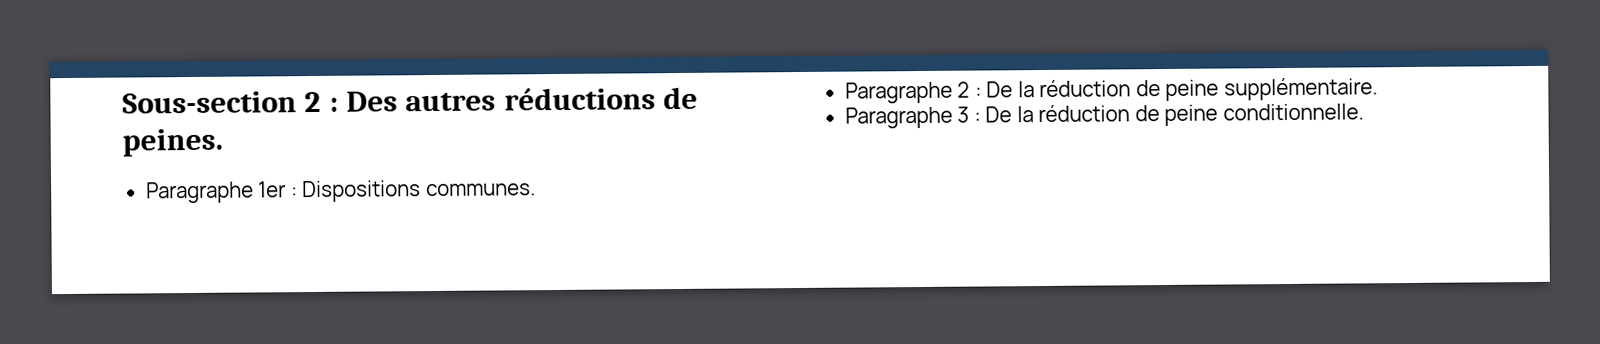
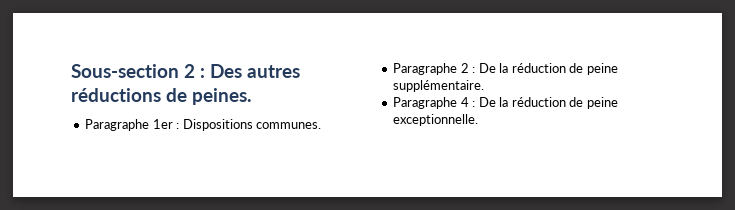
[957,103,1364,127] 3 : De la réduction de peine conditionnelle. -> [460,97,618,109] [393,114,479,126] 4 : De la réduction de peine exceptionnelle.

